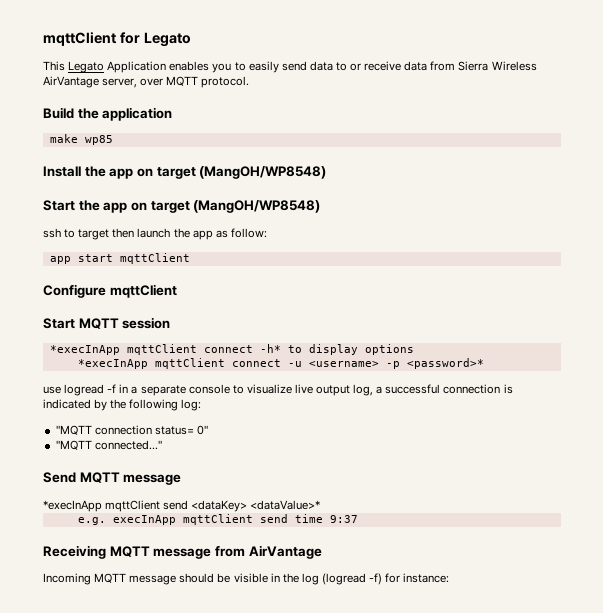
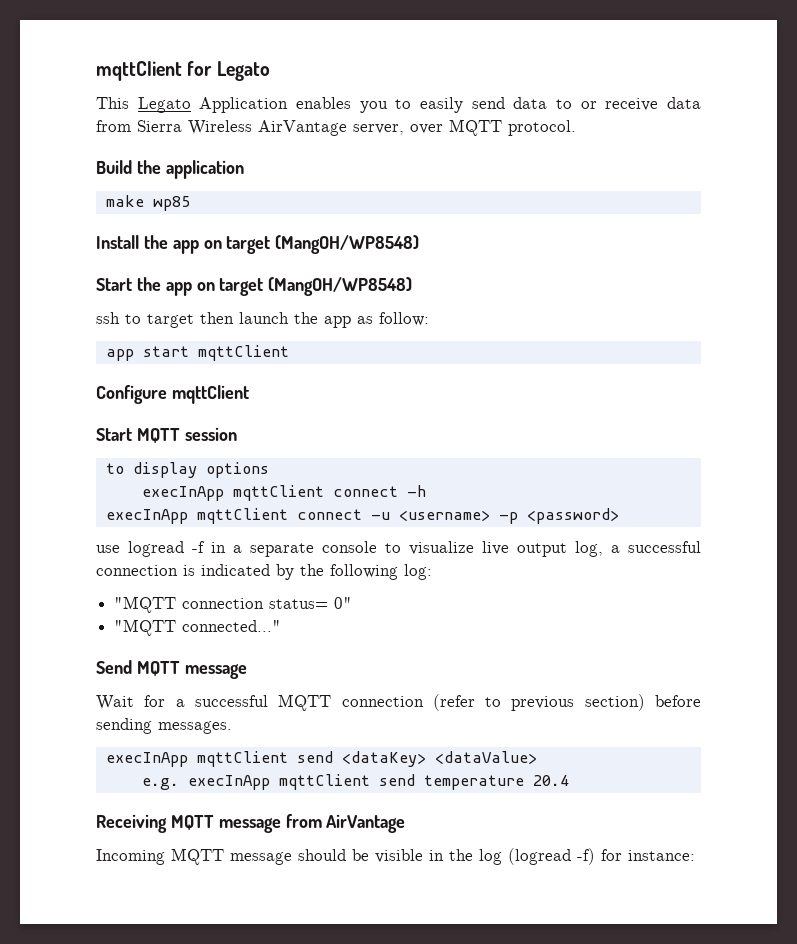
[49,344,281,355] *execInApp mqttClient connect -h* -> (237, 434) none
[77,359,148,369] *execInApp -> [141,485,426,501] [105,509,188,524] execInApp mqttClient connect -h // execInApp
[406,358,484,369] <password>* -> [526,508,619,524] <password>
[43,500,102,512] *execInApp -> [96,694,701,711] [96,718,232,734] [105,752,188,767] Wait for a successful MQTT connection (refer to previous section) before sending messages. // execInApp
[250,500,321,510] <dataValue>* -> [434,751,537,764] <dataValue>
[294,514,358,523] time 9:37 -> [423,775,569,790] temperature 20.4

